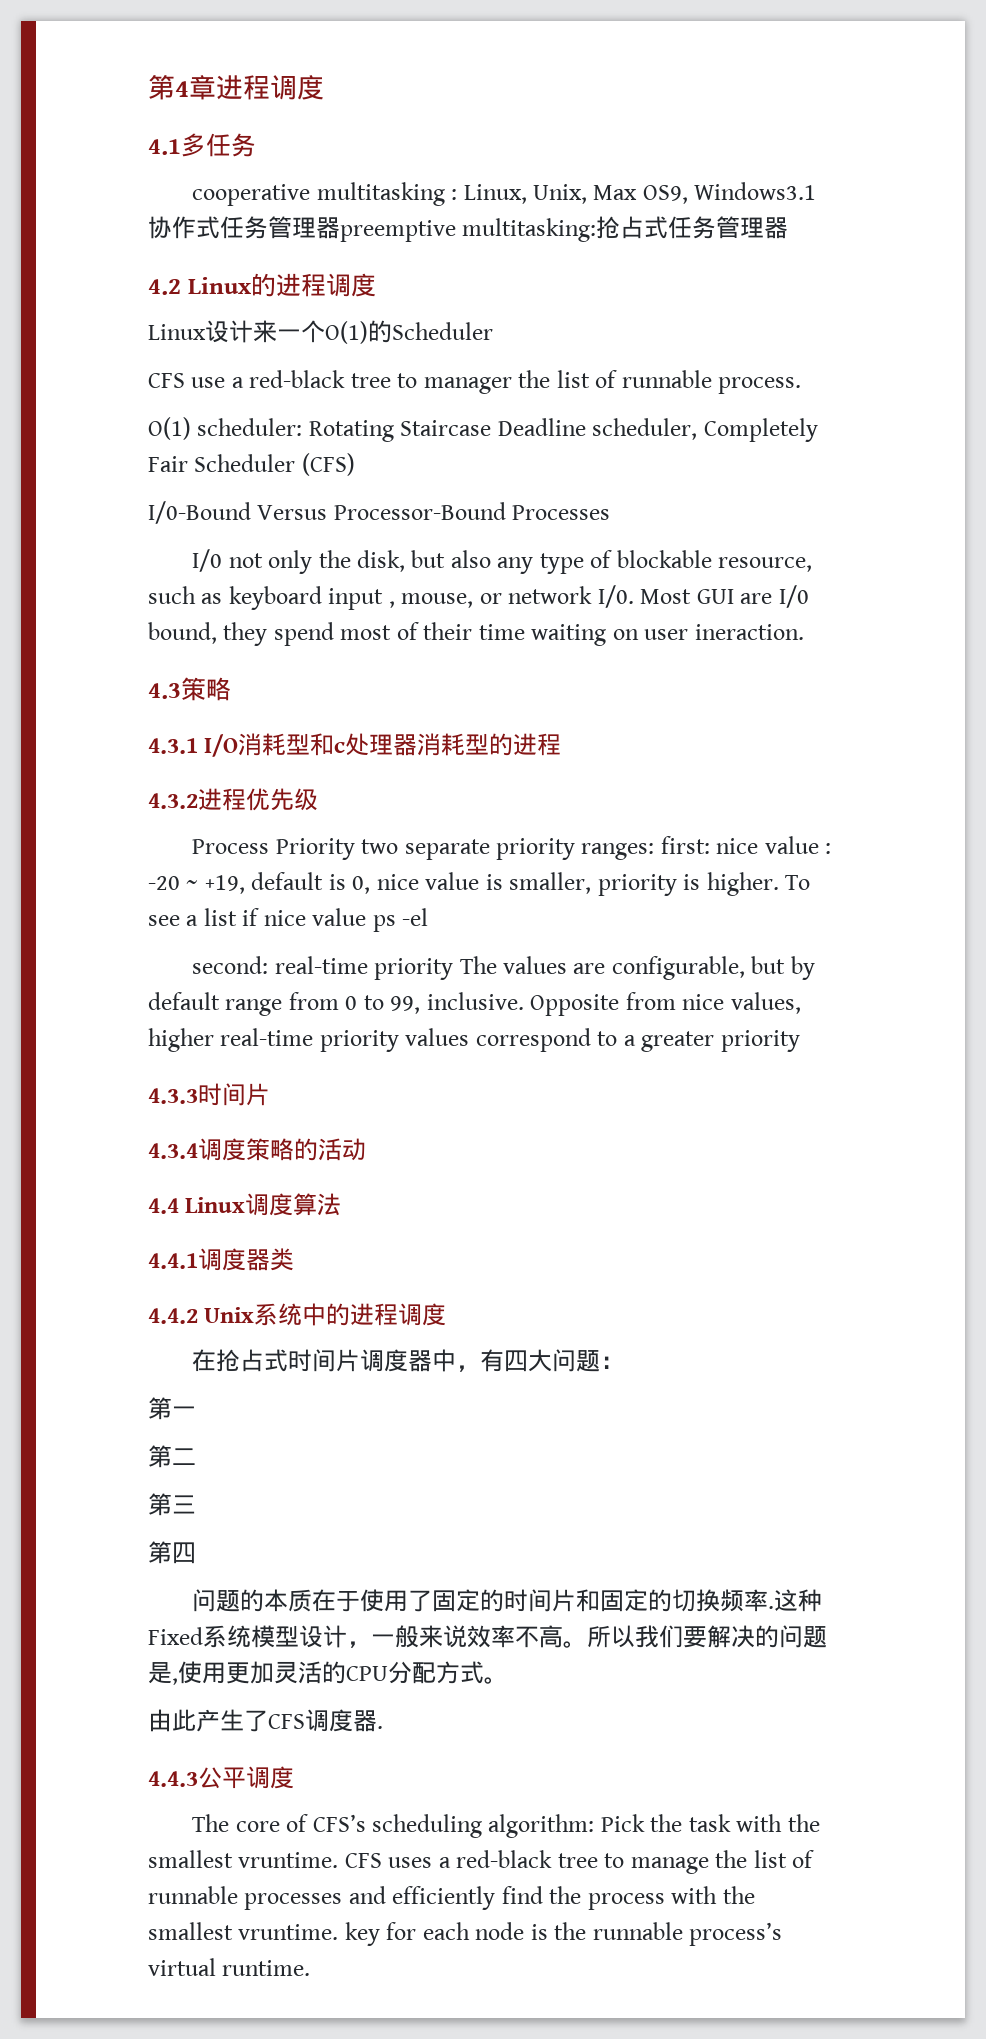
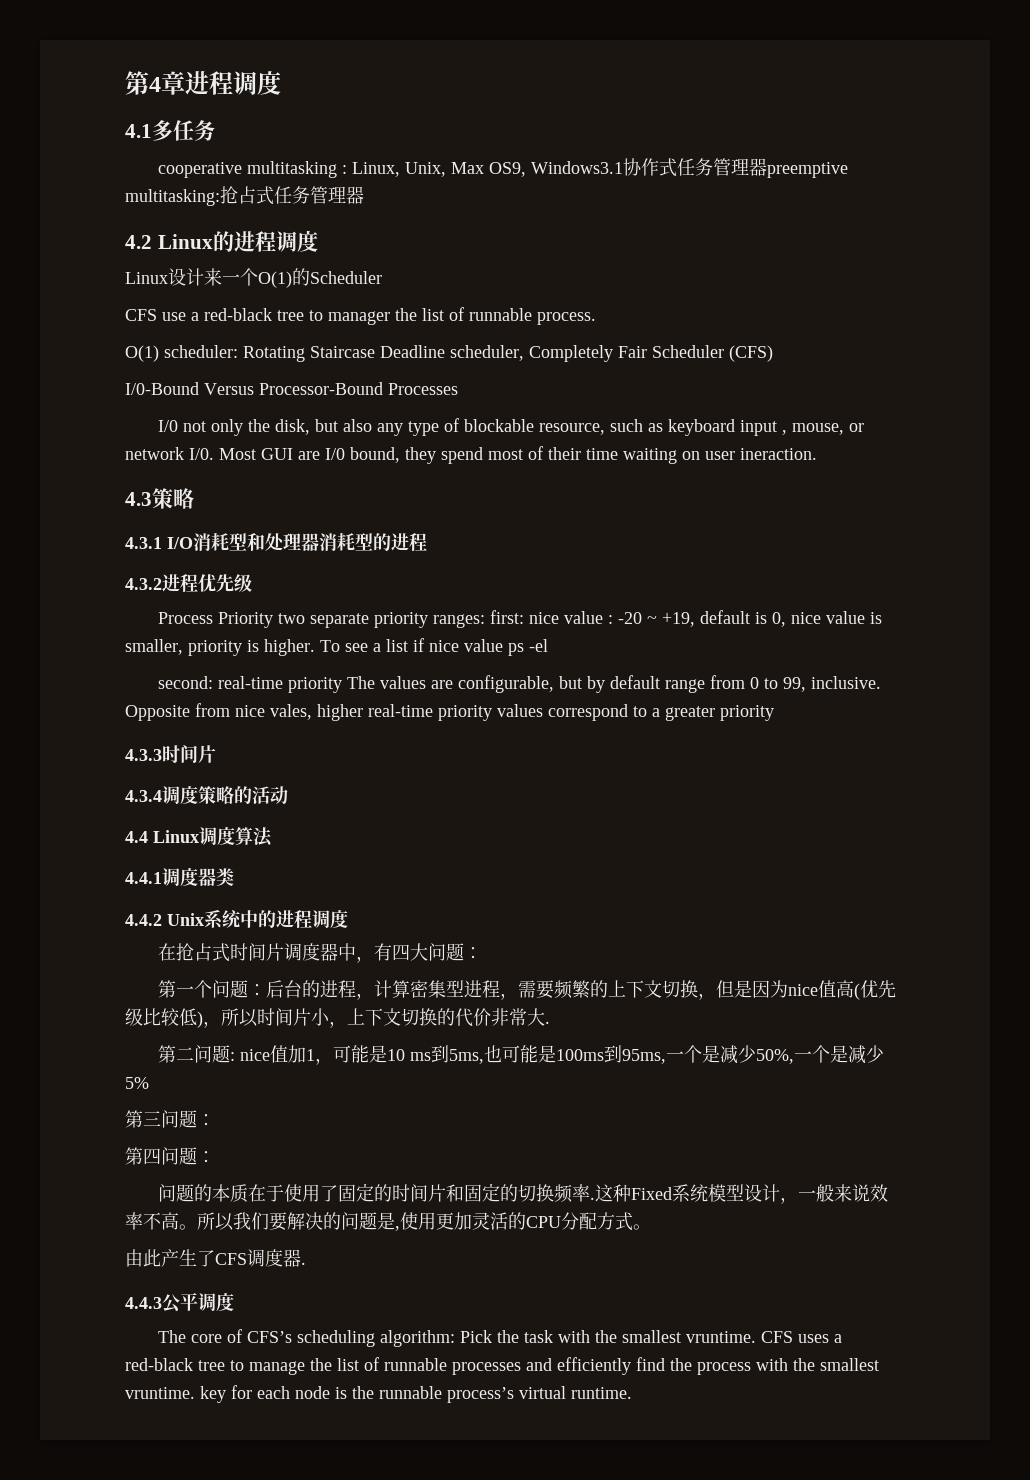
[334,742,346,753] c -> (265, 542) none
[730,992,801,1014] values, -> [270,704,312,720] vales,
[148,1445,196,1468] // 第二 -> [193,980,896,1000] [125,1008,550,1028] [157,1045,884,1065] [125,1077,149,1089] 个问题：后台的进程，计算密集型进程，需要频繁的上下文切换，但是因为nice值高(优先级比较低)，所以时间片小，上下文切换的代价非常大. // 第二问题: nice值加1，可能是10 ms到5ms,也可能是100ms到95ms,一个是减少50%,一个是减少5%
(196, 1504) none -> [161,1110,215,1128] 问题：
(196, 1553) none -> [161,1147,215,1165] 问题：

